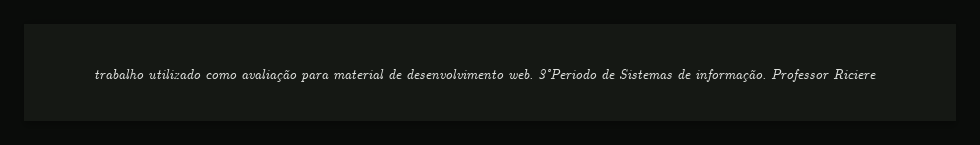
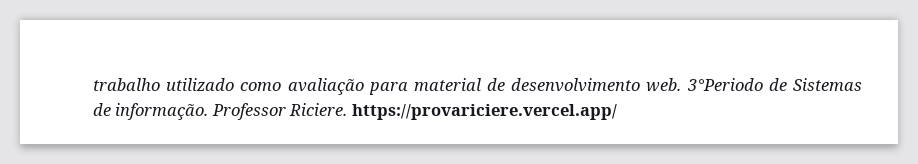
[833,69,876,80] Riciere -> [289,103,617,120] Riciere. https://provariciere.vercel.app/

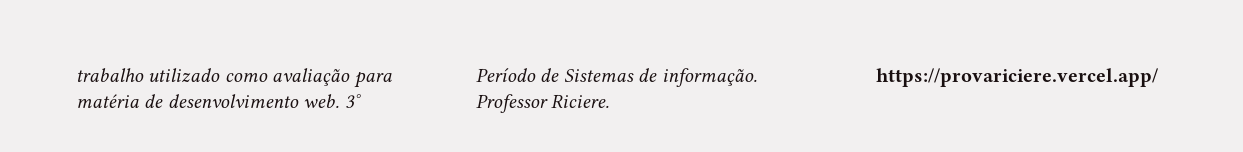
[413,78,481,91] material -> [76,94,139,108] matéria
[686,78,763,91] 3°Periodo -> [344,94,361,108] [476,68,536,82] 3° Período

